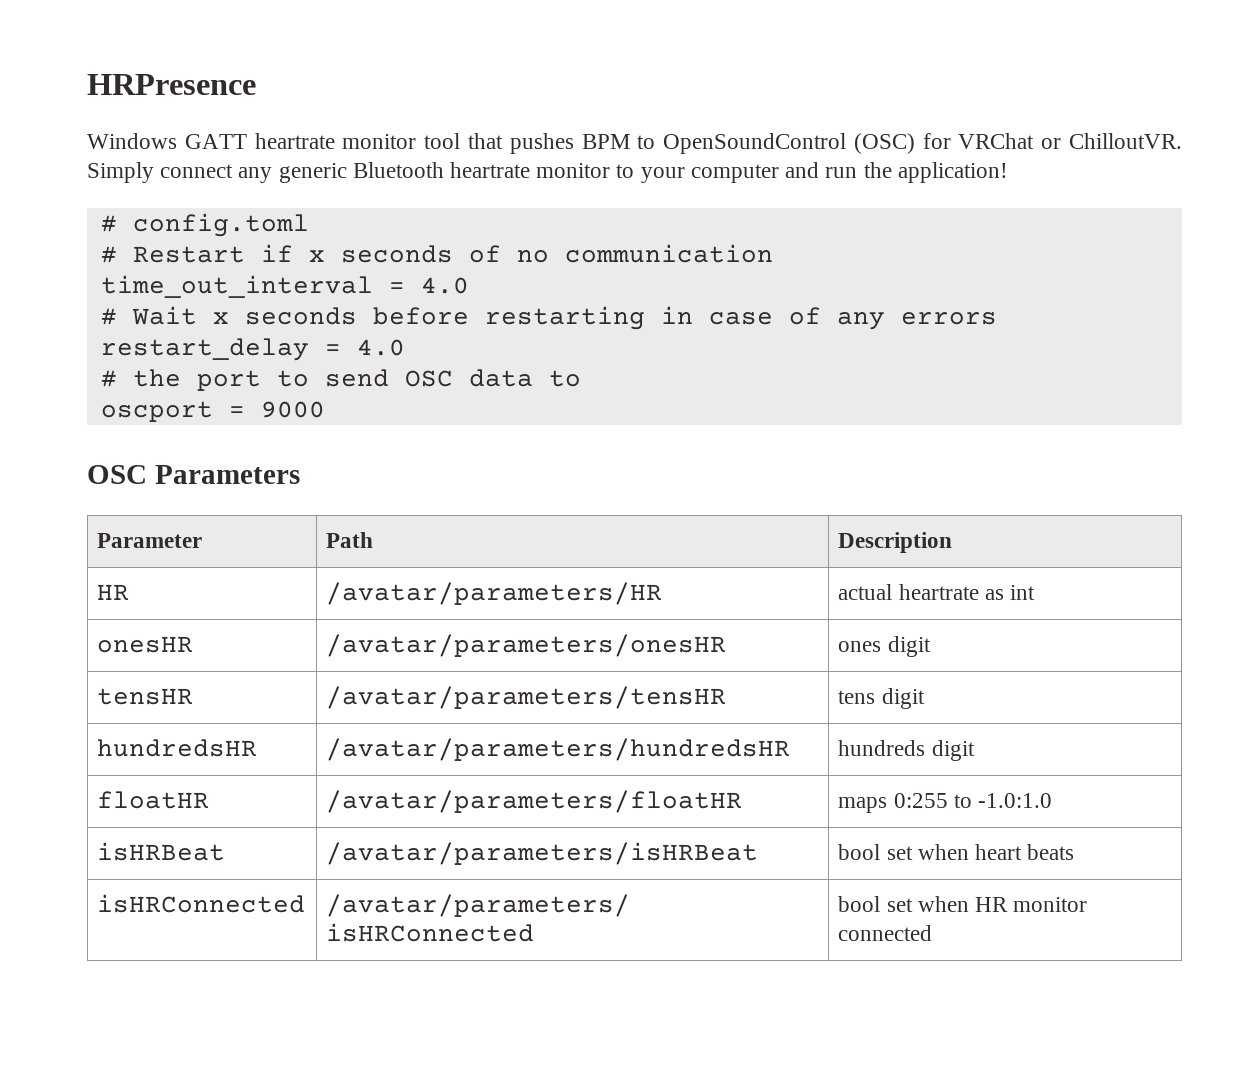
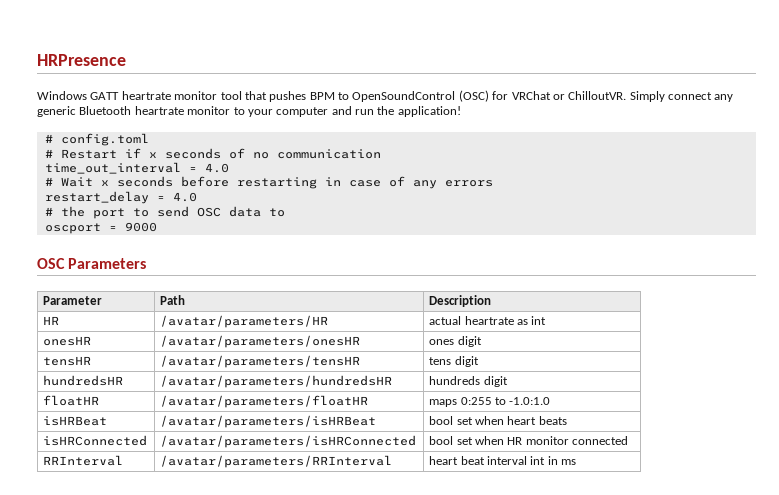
(933, 933) none -> [43,455,124,466] [160,455,393,468] [429,456,577,465] // RRInterval | /avatar/parameters/RRInterval | heart beat interval int in ms

